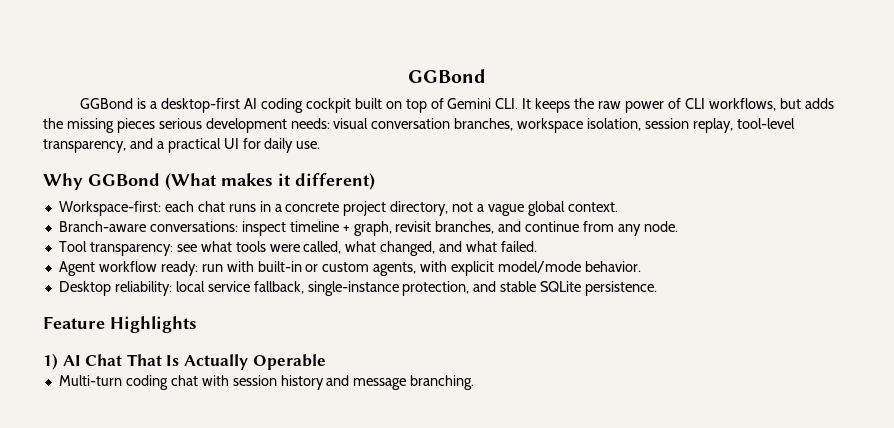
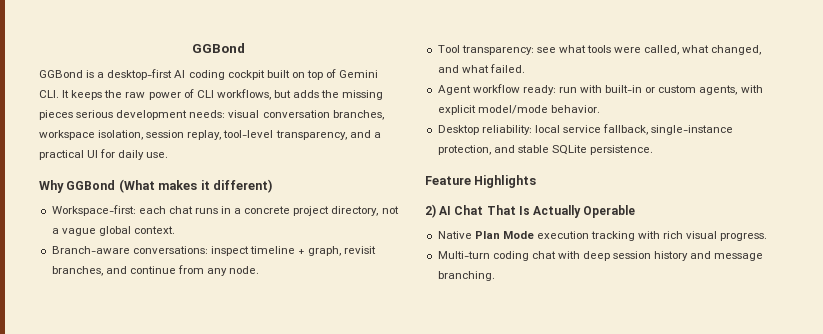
[43,353,58,370] 1) -> [425,204,436,218] 2)
(326, 362) none -> [437,231,768,241] // Native Plan Mode execution tracking with rich visual progress.
(229, 380) none -> [583,251,611,261] deep

